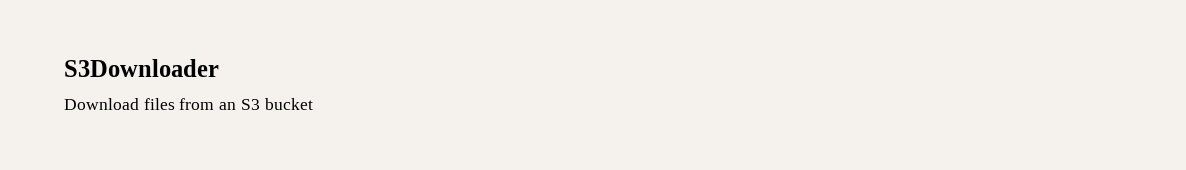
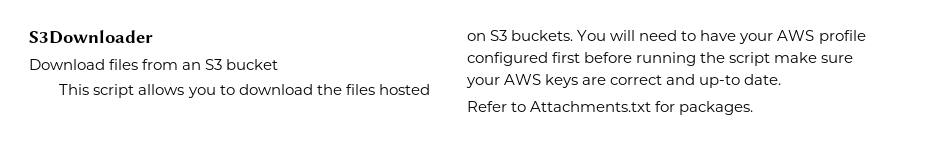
(313, 104) none -> [59,84,430,98] [467,30,866,44] [467,52,854,66] [466,74,782,88] [467,101,754,115] // This script allows you to download the files hosted on S3 buckets. You will need to have your AWS profile configured first before running the script make sure your AWS keys are correct and up-to date. // Refer to Attachments.txt for packages.

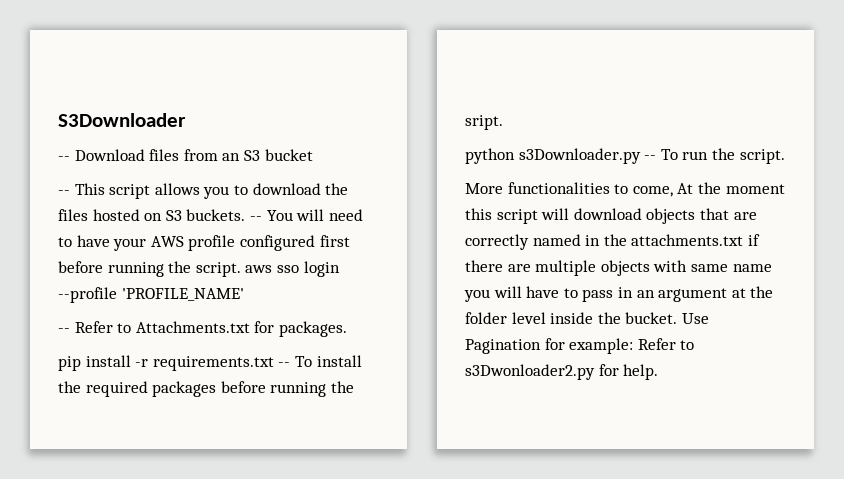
(153, 37) none -> [58,156,70,161] --
(279, 64) none -> [58,190,70,195] --
(574, 35) none -> [249,216,262,221] --
[729,52,854,66] [466,74,782,88] script make sure your AWS keys are correct and up-to date. // -> [195,261,340,277] [58,287,244,303] [58,328,70,333] script. aws sso login --profile 'PROFILE_NAME' // --
(754, 108) none -> [58,355,362,371] [58,381,354,397] [465,115,503,130] [465,148,785,164] [465,182,785,197] [465,208,757,224] [465,234,760,250] [465,260,772,276] [464,286,774,302] [465,312,709,324] [465,338,695,354] [465,364,659,380] // pip install -r requirements.txt -- To install the required packages before running the sript. // python s3Downloader.py -- To run the script. // More functionalities to come, At the moment this script will download objects that are correctly named in the attachments.txt if there are multiple objects with same name you will have to pass in an argument at the folder level inside the bucket. Use Pagination for example: Refer to s3Dwonloader2.py for help.

